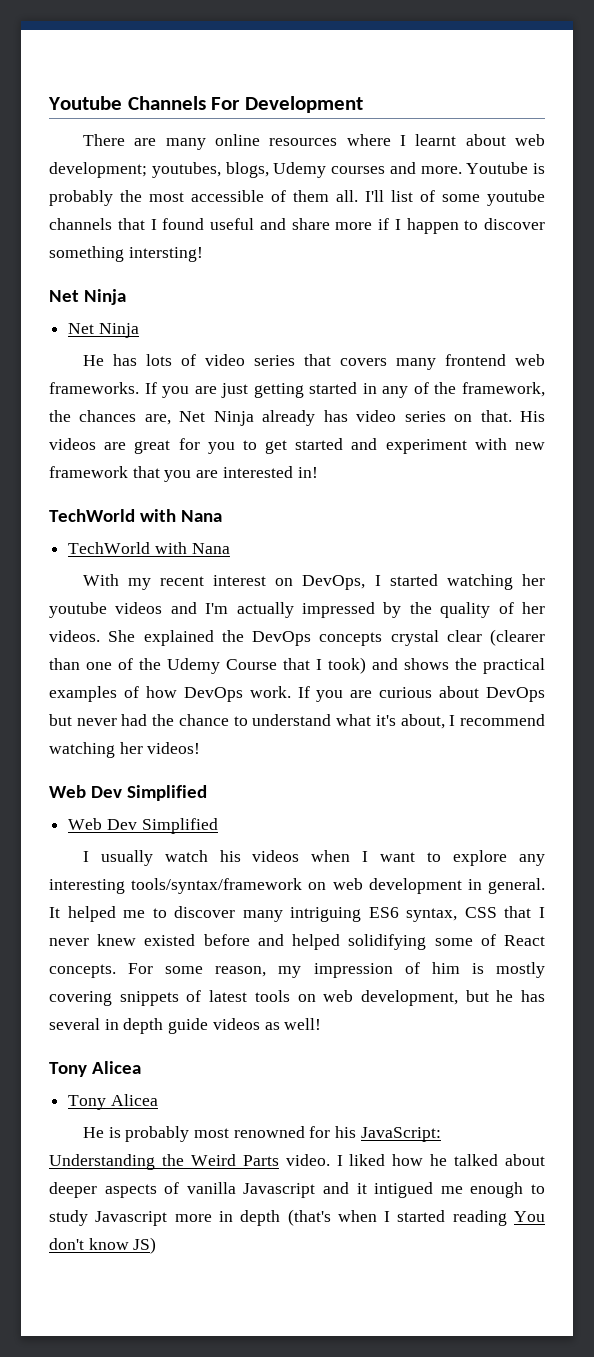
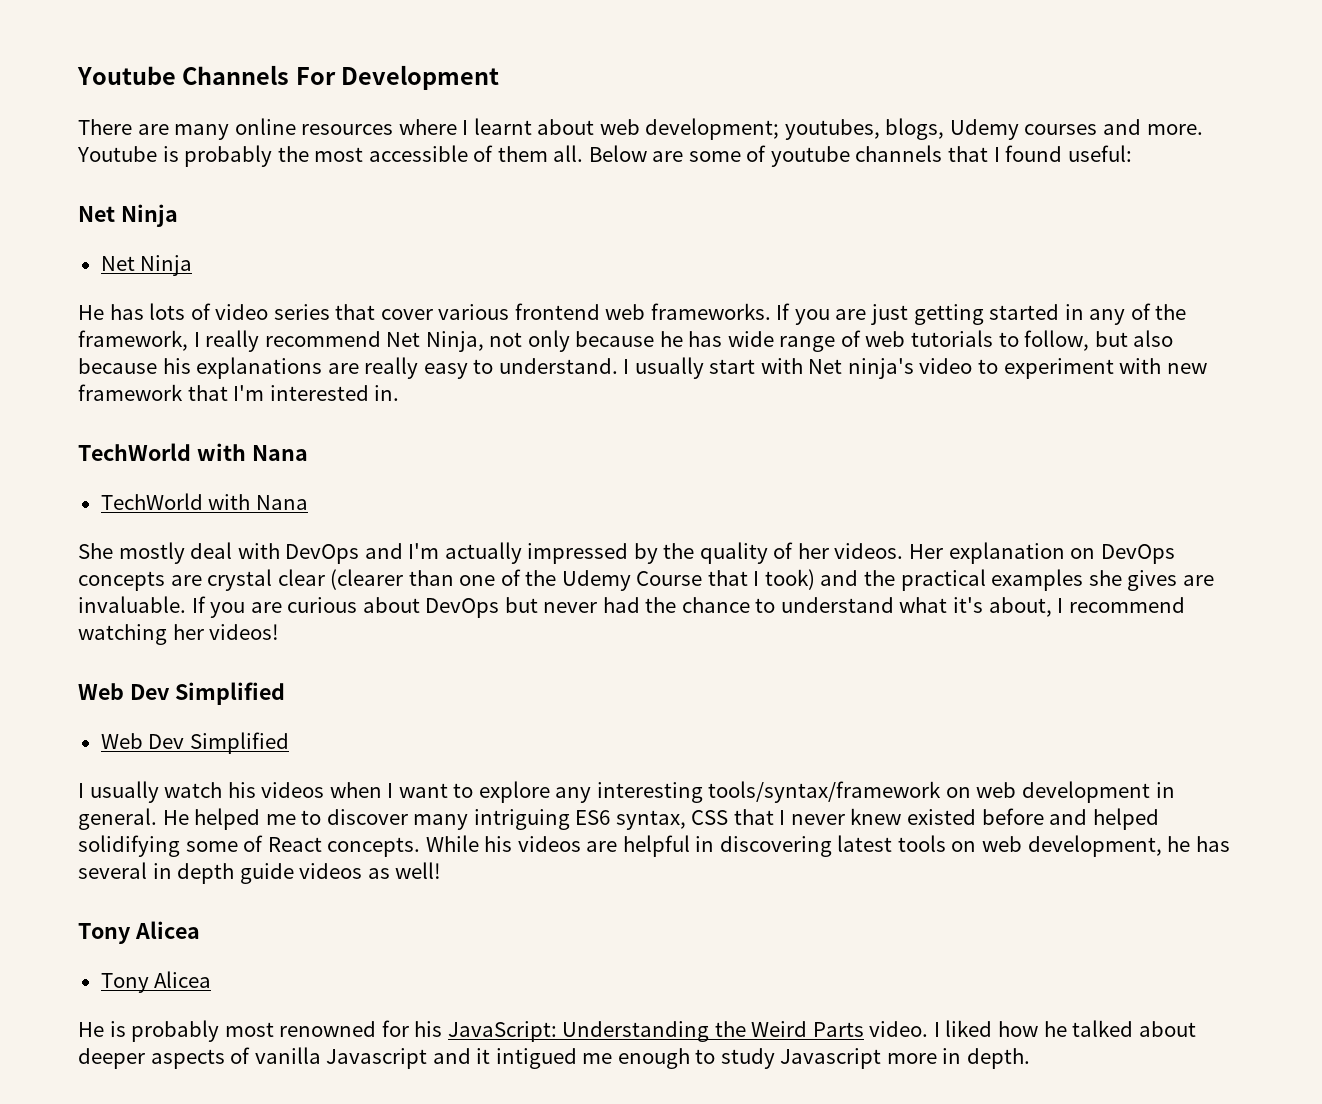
[365,190,480,202] I'll list of some -> [588,145,767,162] Below are some of
[210,218,545,234] [49,246,203,262] useful and share more if I happen to discover something intersting! -> [1067,145,1132,162] useful:
[339,358,436,370] covers many -> [380,304,510,320] cover various
[49,410,545,426] [49,438,378,454] the chances are, Net Ninja already has video series on that. His videos are great for you to get started and -> [193,330,1174,352] [78,357,999,379] I really recommend Net Ninja, not only because he has wide range of web tutorials to follow, but also because his explanations are really easy to understand. I usually start with Net ninja's video to
[164,466,318,482] you are interested in! -> [233,385,400,401] I'm interested in.
[82,574,545,590] [49,602,163,618] With my recent interest on DevOps, I started watching her youtube videos -> [78,542,360,564] She mostly deal with DevOps
[108,630,244,646] She explained the -> [909,542,1096,564] Her explanation on
(383, 639) none -> [170,575,202,586] are
[404,658,449,670] shows -> (859, 578) none
[123,686,291,702] of how DevOps work. -> [1088,570,1214,591] [78,596,186,613] she gives are invaluable.
[49,907,60,918] It -> [162,810,189,825] He
[128,962,545,978] [49,990,202,1006] For some reason, my impression of him is mostly covering snippets of -> [425,835,832,857] While his videos are helpful in discovering
[465,990,489,1002] but -> (1162, 846) none
[240,1209,545,1226] [49,1237,157,1254] depth (that's when I started reading You don't know JS) -> [967,1048,1031,1069] depth.

